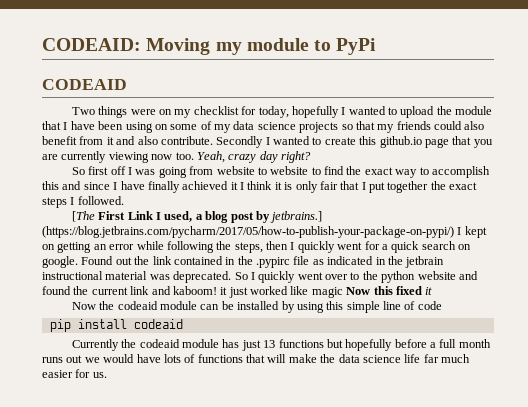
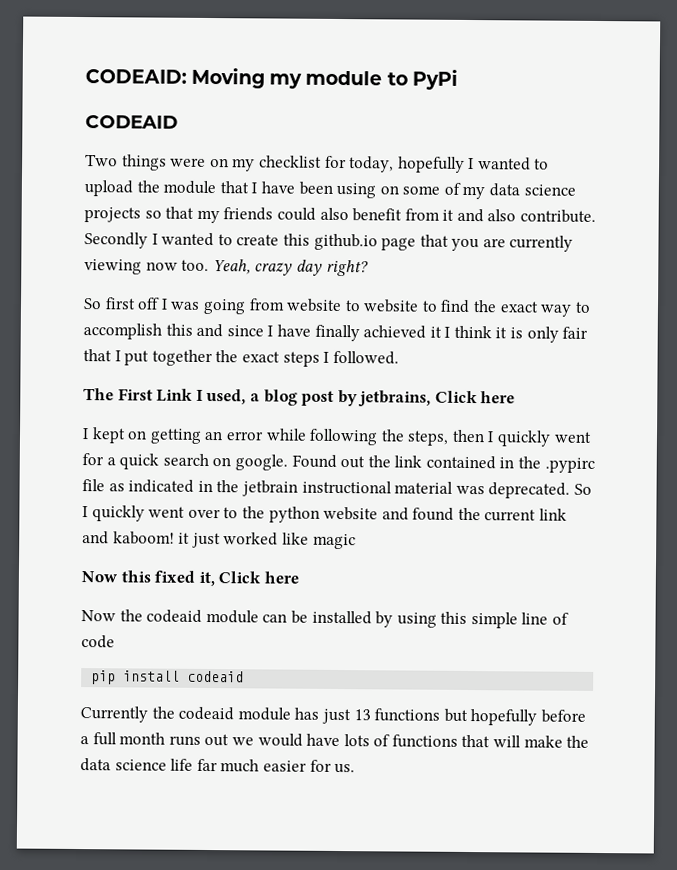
[71,211,95,222] [The -> [83,388,114,401] The
[270,211,323,223] [42,226,454,238] jetbrains.] (https://blog.jetbrains.com/pycharm/2017/05/how-to-publish-your-package-on-pypi/) -> [358,390,516,407] jetbrains, Click here //
(343, 292) none -> (356, 541) //
[425,287,433,295] it -> [198,571,299,587] it, Click here

